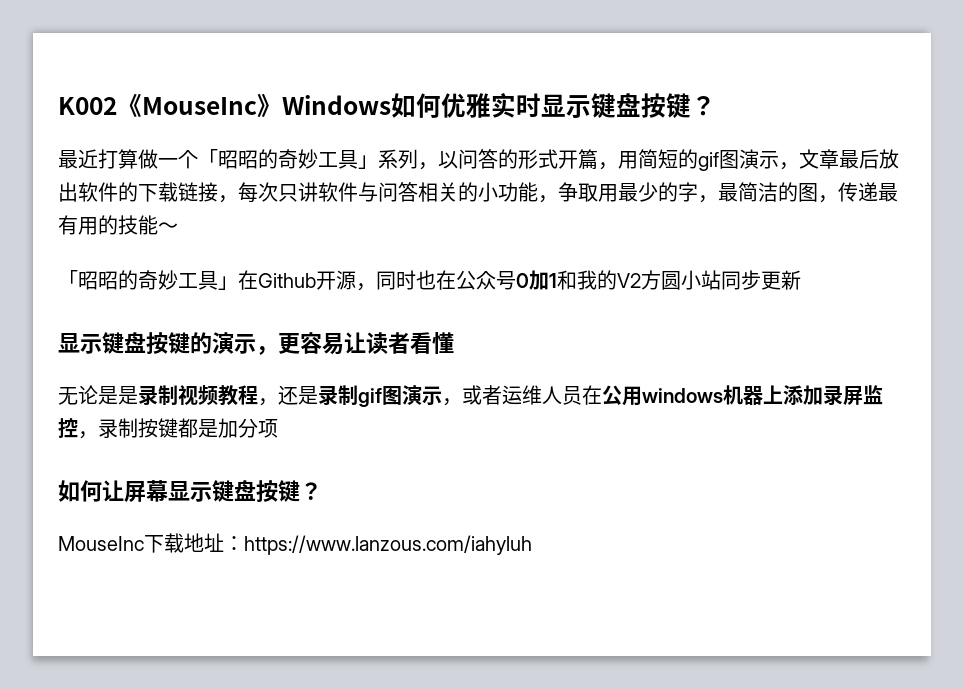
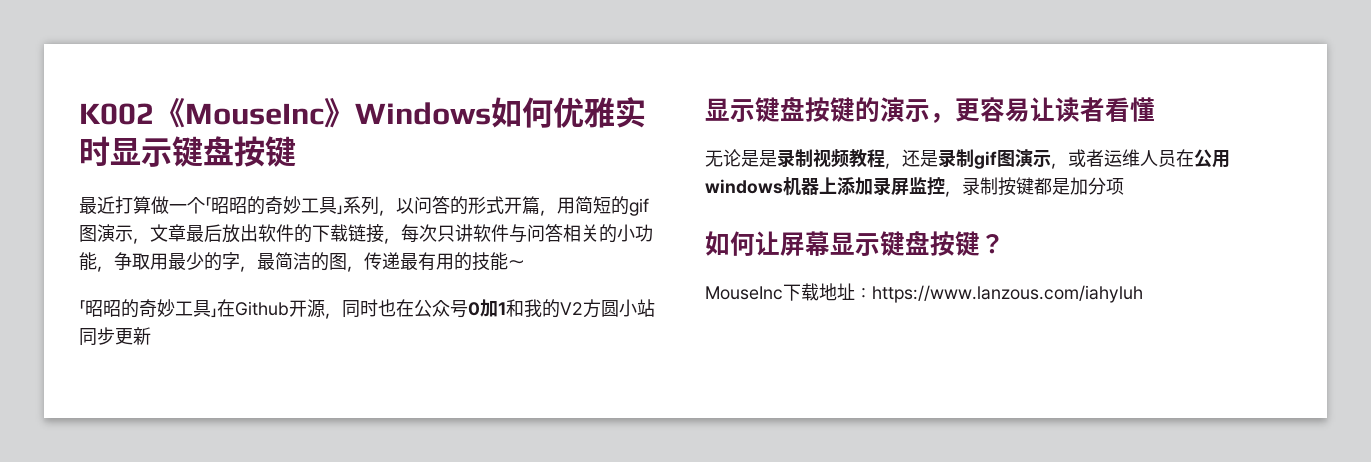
[691,96,716,116] ？ -> (296, 151) none

